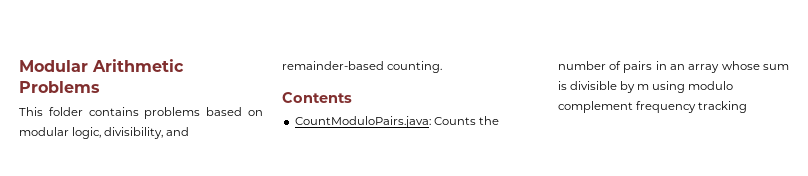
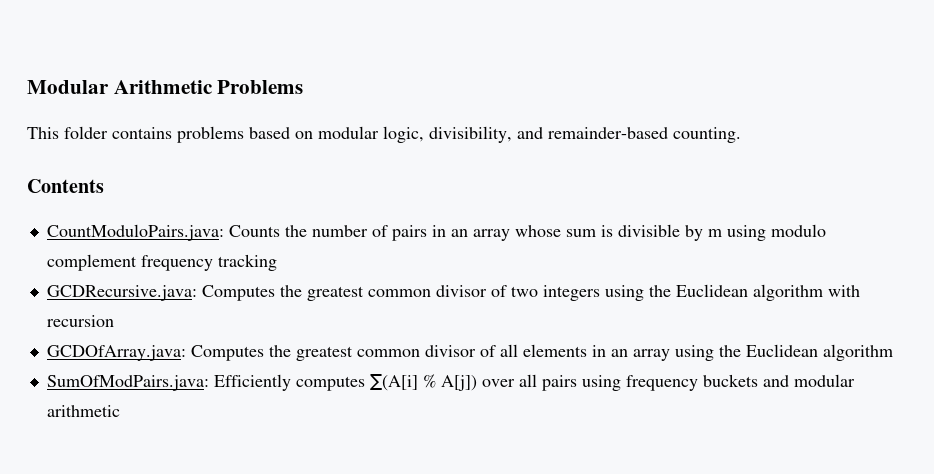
(747, 107) none -> [46,284,860,301] [46,315,114,327] [46,344,893,361] [46,374,855,391] [46,405,120,417] // GCDRecursive.java: Computes the greatest common divisor of two integers using the Euclidean algorithm with recursion // GCDOfArray.java: Computes the greatest common divisor of all elements in an array using the Euclidean algorithm // SumOfModPairs.java: Efficiently computes ∑(A[i] % A[j]) over all pairs using frequency buckets and modular arithmetic

